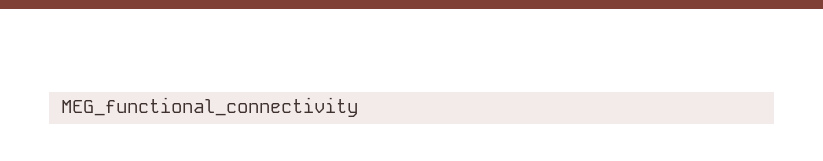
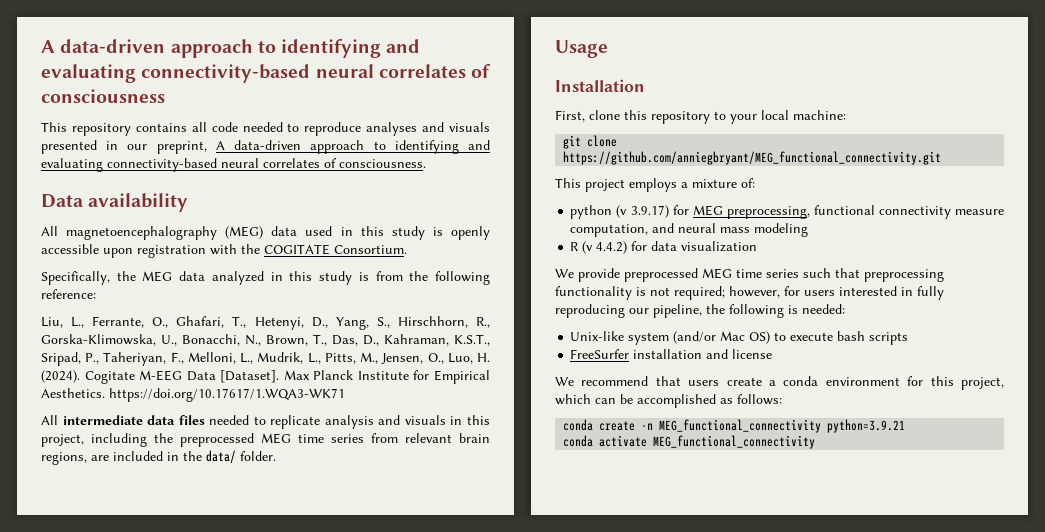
(61, 107) none -> [41,39,421,58] [41,64,492,83] [41,89,165,103] [41,122,490,136] [41,140,491,154] [41,158,426,172] [41,193,189,212] [41,226,490,240] [41,244,407,258] [41,271,491,285] [41,289,96,299] [41,316,490,330] [41,334,490,346] [41,352,490,366] [41,370,490,384] [41,388,345,402] [41,415,491,429] [41,433,490,447] [41,450,276,465] [555,40,608,58] [555,79,645,92] [555,110,846,124] [563,135,618,149] [563,151,942,165] [555,178,755,192] [570,205,1004,219] [570,223,809,237] [570,241,758,254] [555,268,944,282] [555,286,944,300] [555,304,845,318] [570,331,909,345] [570,349,773,359] [555,376,1004,390] [555,394,782,408] [563,419,906,433] [563,435,648,447] A data-driven approach to identifying and evaluating connectivity-based neural correlates of consciousness // This repository contains all code needed to reproduce analyses and visuals presented in our preprint, A data-driven approach to identifying and evaluating connectivity-based neural correlates of consciousness. // Data availability // All magnetoencephalography (MEG) data used in this study is openly accessible upon registration with the COGITATE Consortium. // Specifically, the MEG data analyzed in this study is from the following reference: // Liu, L., Ferrante, O., Ghafari, T., Hetenyi, D., Yang, S., Hirschhorn, R., Gorska-Klimowska, U., Bonacchi, N., Brown, T., Das, D., Kahraman, K.S.T., Sripad, P., Taheriyan, F., Melloni, L., Mudrik, L., Pitts, M., Jensen, O., Luo, H. (2024). Cogitate M-EEG Data [Dataset]. Max Planck Institute for Empirical Aesthetics. https://doi.org/10.17617/1.WQA3-WK71 // All intermediate data files needed to replicate analysis and visuals in this project, including the preprocessed MEG time series from relevant brain regions, are included in the data/ folder. // Usage // Installation // First, clone this repository to your local machine: // git clone https://github.com/anniegbryant/MEG_functional_connectivity.git // This project employs a mixture of: // python (v 3.9.17) for MEG preprocessing, functional connectivity measure computation, and neural mass modeling // R (v 4.4.2) for data visualization // We provide preprocessed MEG time series such that preprocessing functionality is not required; however, for users interested in fully reproducing our pipeline, the following is needed: // Unix-like system (and/or Mac OS) to execute bash scripts // FreeSurfer installation and license // We recommend that users create a conda environment for this project, which can be accomplished as follows: // conda create -n MEG_functional_connectivity python=3.9.21 // conda activate

